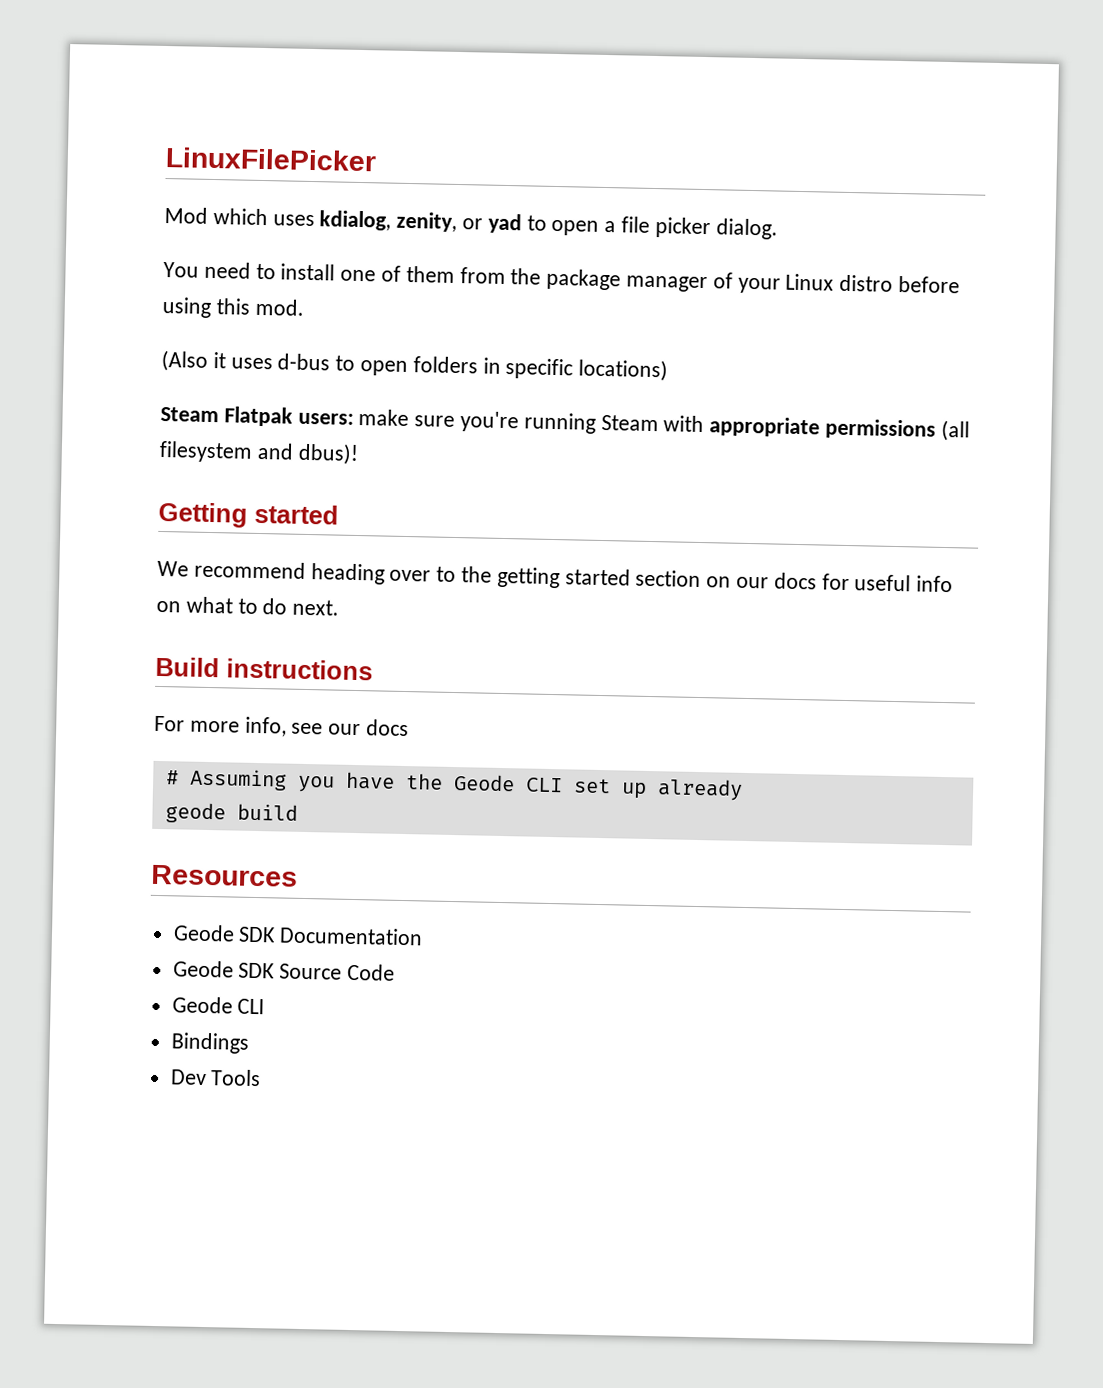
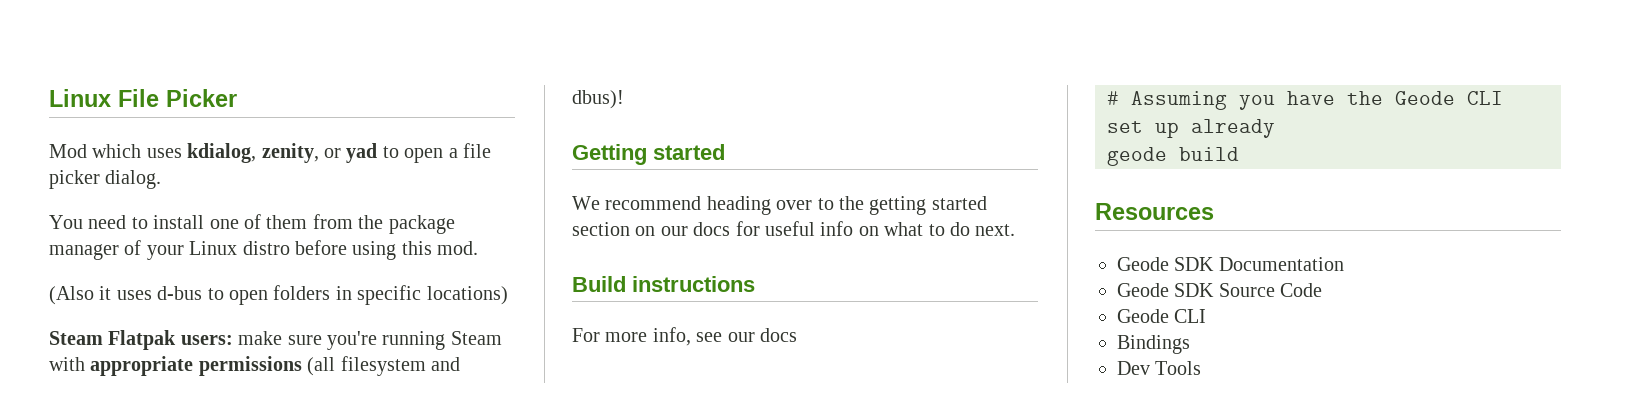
[165,147,377,172] LinuxFilePicker -> [49,89,237,107] Linux File Picker

